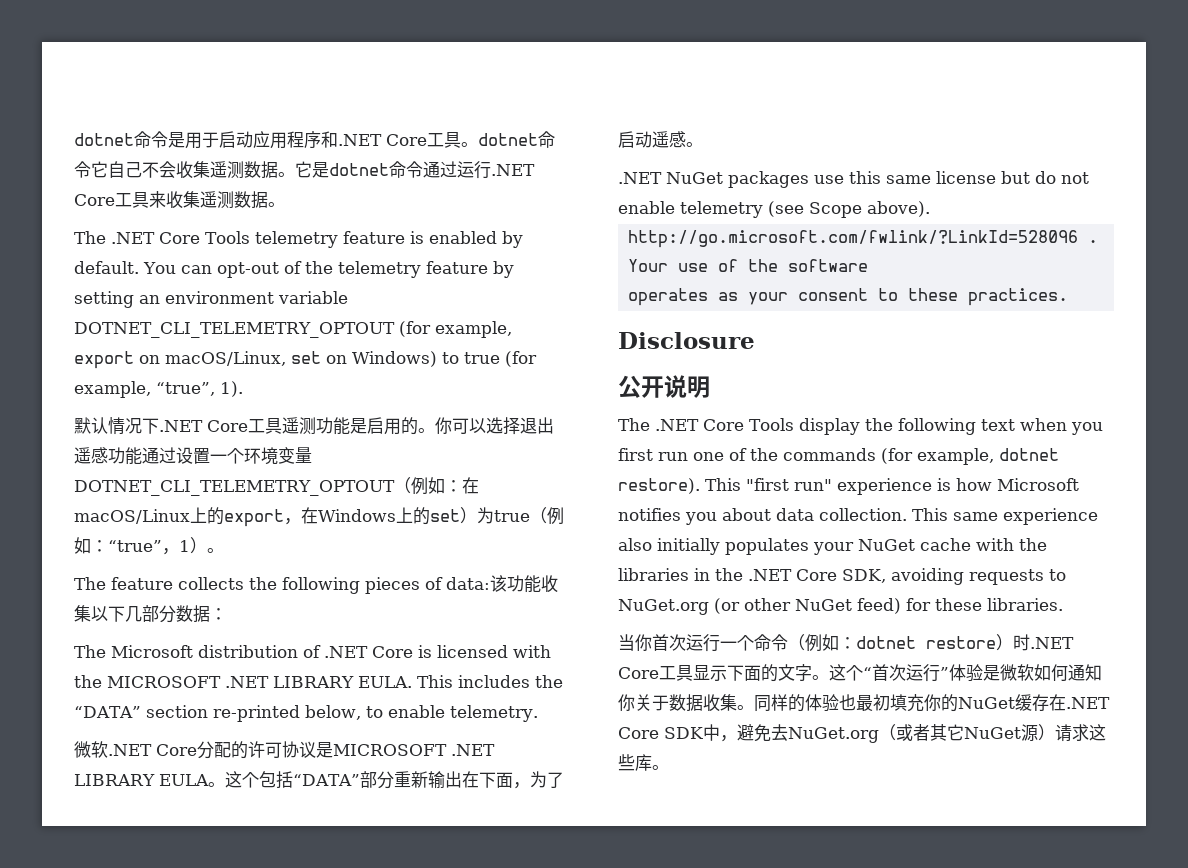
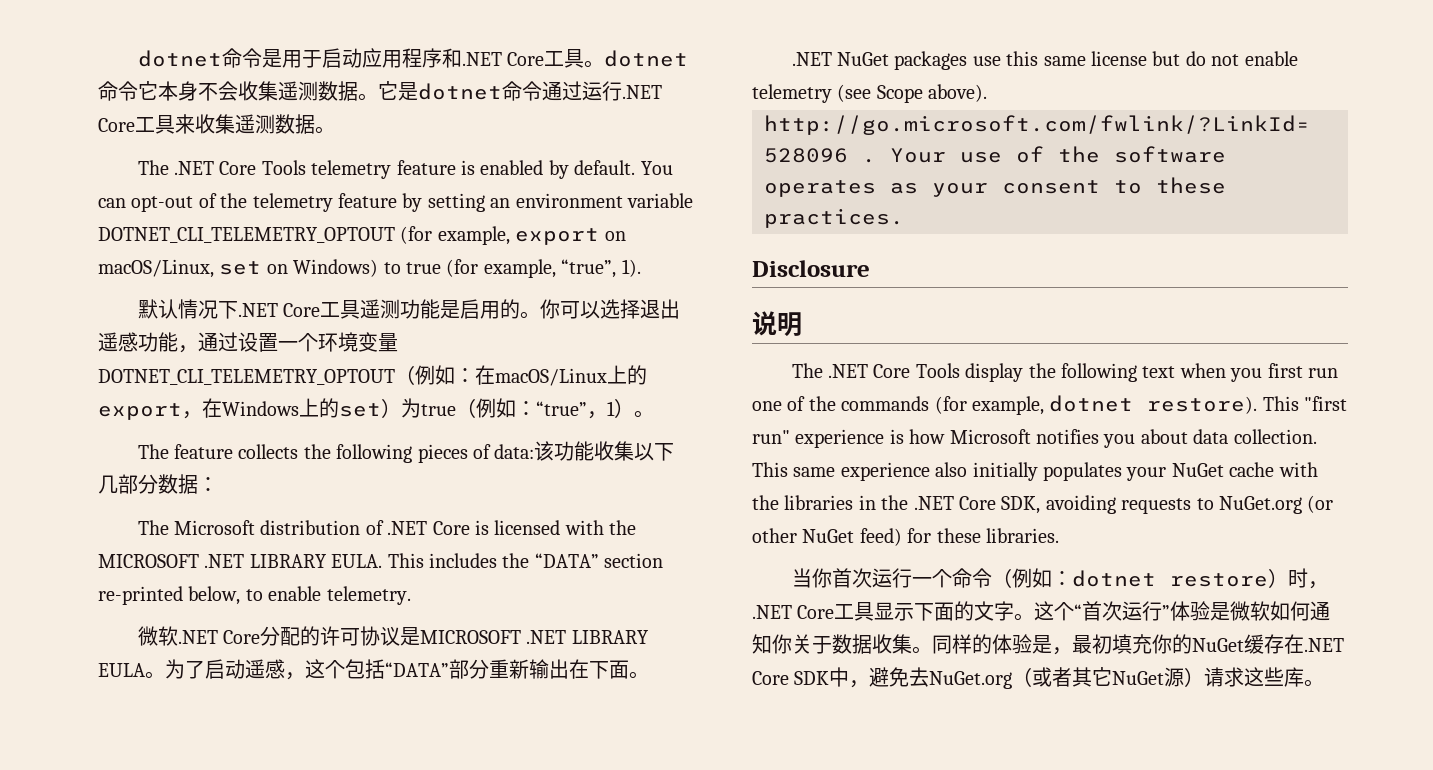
[108,161,142,178] 自己 -> [158,81,198,101] 本身
(142, 456) none -> [178,345,198,353] ，
(225, 784) none -> [165,659,305,680] 为了启动遥感，
[512,771,564,789] [618,131,686,148] ，为了启动遥感 -> (629, 669) none
[618,375,664,398] 公开 -> (870, 268) none
(1030, 642) none -> [1307,581,1328,589] ，
[839,694,856,711] 也 -> [1032,635,1072,655] 是，

